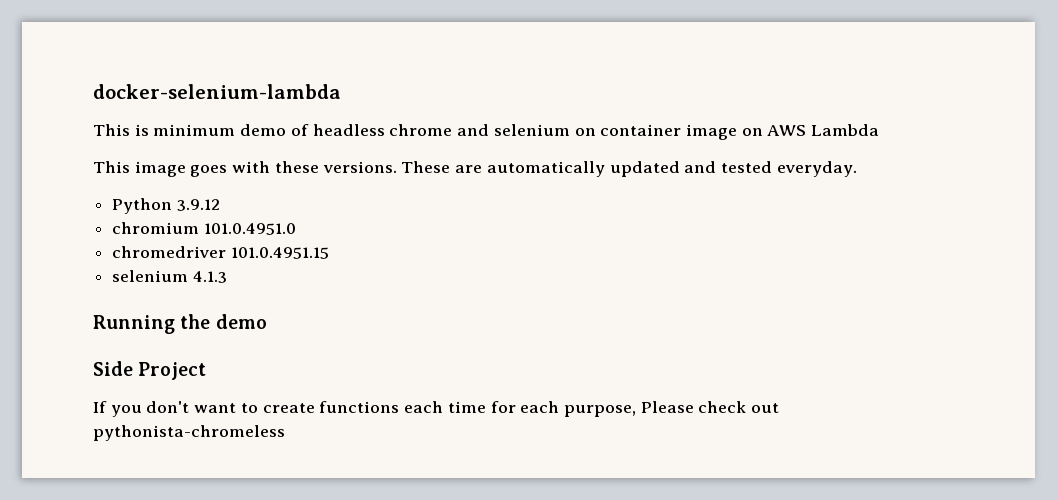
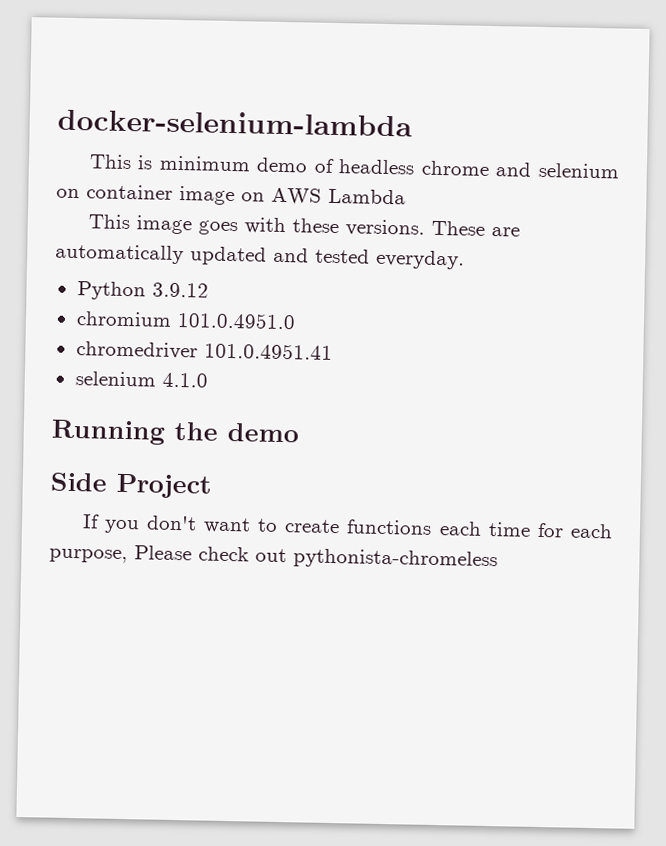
[230,247,329,259] [112,270,227,283] 101.0.4951.15 // selenium 4.1.3 -> [203,342,333,360] [74,371,208,388] 101.0.4951.41 // selenium 4.1.0

